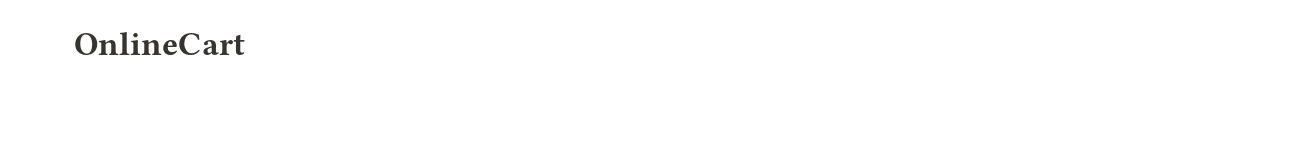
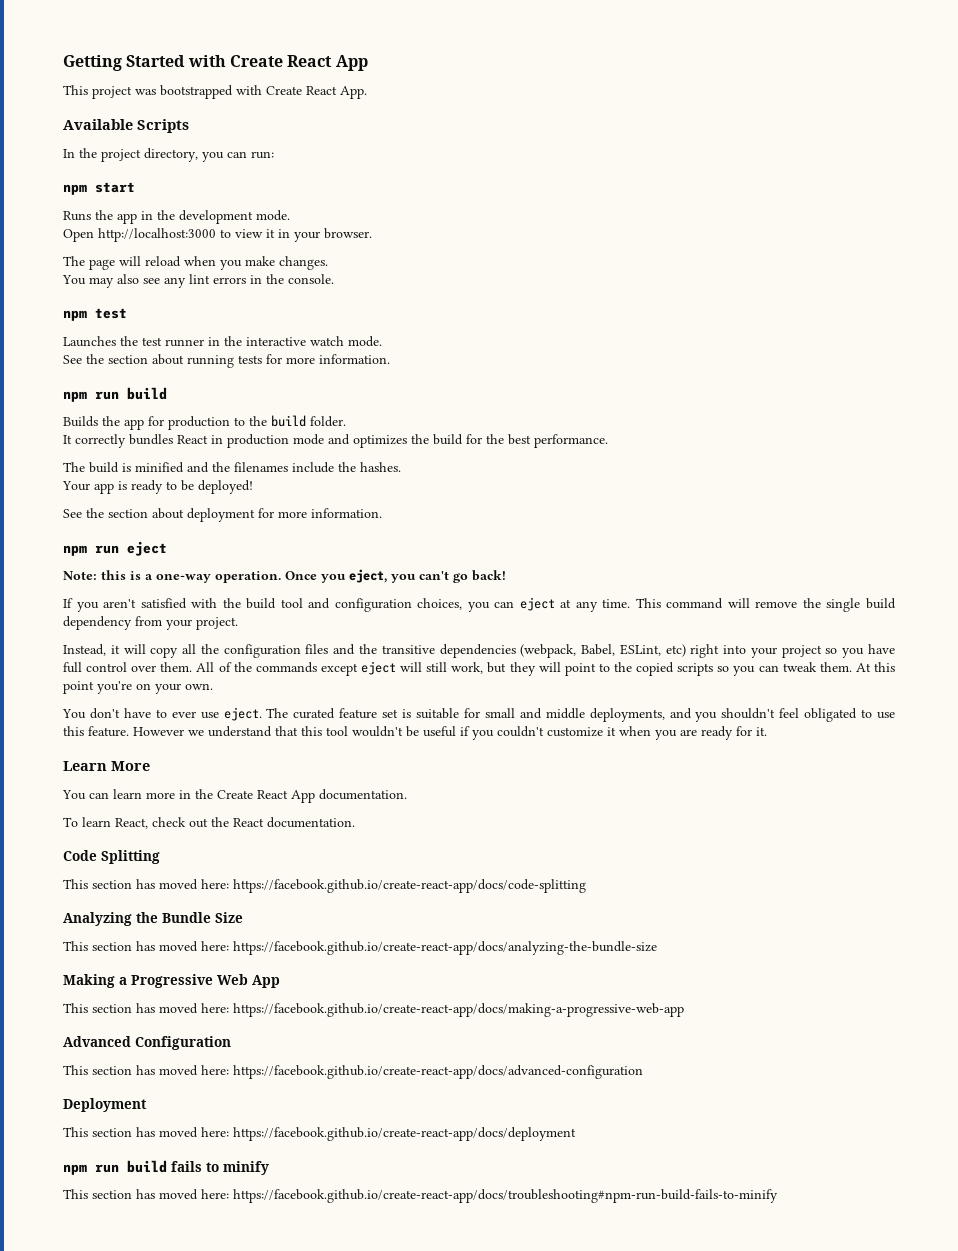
[74,32,245,55] OnlineCart -> [63,55,368,71] [63,85,367,99] [63,119,189,133] [63,148,274,162] [63,182,135,195] [63,210,290,224] [63,228,372,242] [63,256,328,270] [62,274,334,288] [63,308,127,321] [63,336,382,347] [63,354,390,368] [63,387,167,402] [63,415,346,430] [63,434,608,448] [63,462,401,473] [62,480,253,494] [63,508,382,522] [63,541,167,556] [63,569,506,583] [63,597,896,612] [63,616,238,630] [63,644,895,658] [63,661,895,676] [63,681,213,694] [62,707,895,722] [63,726,767,740] [63,761,150,771] [62,789,407,803] [63,817,355,829] [63,850,160,864] [63,879,586,893] [63,912,243,926] [63,941,657,955] [63,974,280,988] [63,1003,684,1017] [63,1036,231,1050] [63,1065,643,1079] [63,1098,147,1112] [63,1127,576,1141] [63,1160,269,1175] [63,1189,778,1203] Getting Started with Create React App // This project was bootstrapped with Create React App. // Available Scripts // In the project directory, you can run: // npm start // Runs the app in the development mode. // Open http://localhost:3000 to view it in your browser. // The page will reload when you make changes. // You may also see any lint errors in the console. // npm test // Launches the test runner in the interactive watch mode. // See the section about running tests for more information. // npm run build // Builds the app for production to the build folder. // It correctly bundles React in production mode and optimizes the build for the best performance. // The build is minified and the filenames include the hashes. // Your app is ready to be deployed! // See the section about deployment for more information. // npm run eject // Note: this is a one-way operation. Once you eject, you can't go back! // If you aren't satisfied with the build tool and configuration choices, you can eject at any time. This command will remove the single build dependency from your project. // Instead, it will copy all the configuration files and the transitive dependencies (webpack, Babel, ESLint, etc) right into your project so you have full control over them. All of the commands except eject will still work, but they will point to the copied scripts so you can tweak them. At this point you're on your own. // You don't have to ever use eject. The curated feature set is suitable for small and middle deployments, and you shouldn't feel obligated to use this feature. However we understand that this tool wouldn't be useful if you couldn't customize it when you are ready for it. // Learn More // You can learn more in the Create React App documentation. // To learn React, check out the React documentation. // Code Splitting // This section has moved here: https://facebook.github.io/create-react-app/docs/code-splitting // Analyzing the Bundle Size // This section has moved here: https://facebook.github.io/create-react-app/docs/analyzing-the-bundle-size // Making a Progressive Web App // This section has moved here: https://facebook.github.io/create-react-app/docs/making-a-progressive-web-app // Advanced Configuration // This section has moved here: https://facebook.github.io/create-react-app/docs/advanced-configuration // Deployment // This section has moved here: https://facebook.github.io/create-react-app/docs/deployment // npm run build fails to minify // This section has moved here: https://facebook.github.io/create-react-app/docs/troubleshooting#npm-run-build-fails-to-minify

